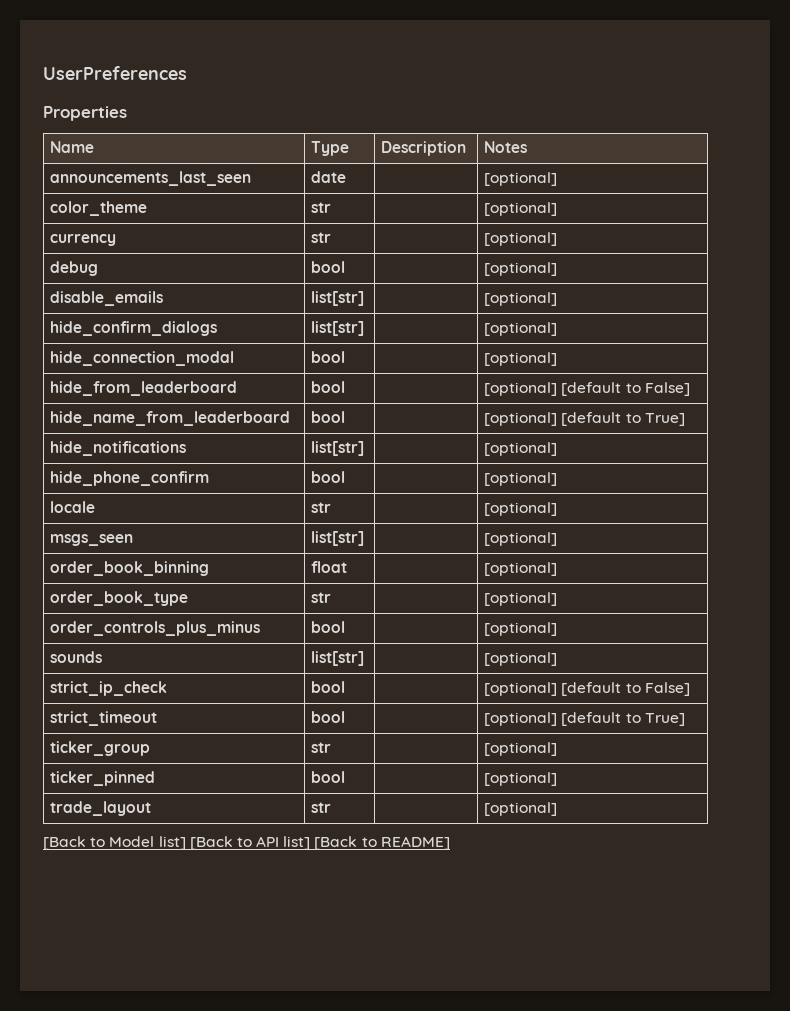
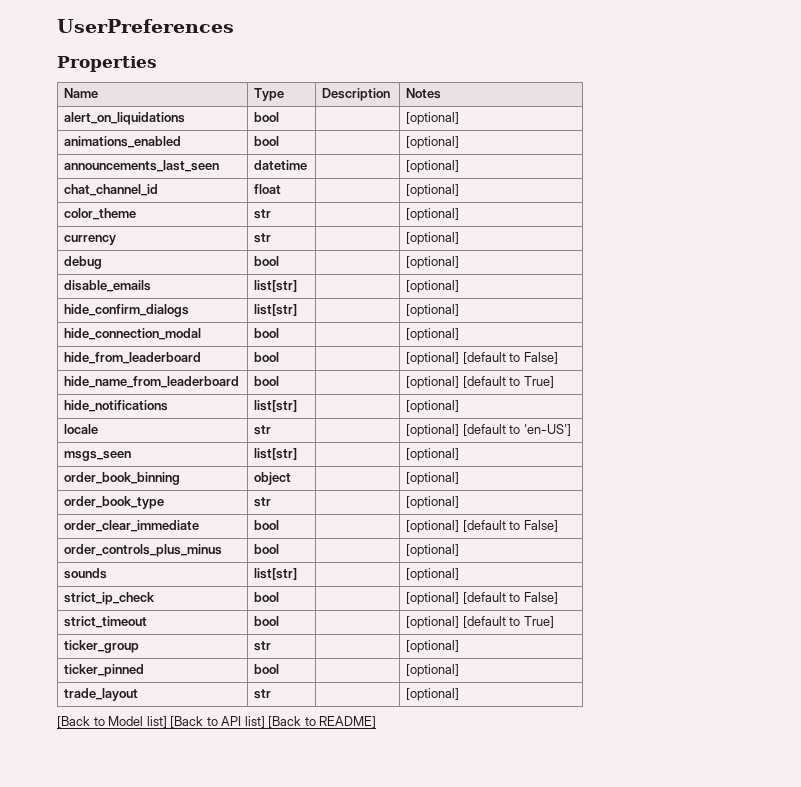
[50,171,252,186] [311,171,347,183] announcements_last_seen | date -> [64,112,186,125] [254,112,280,122] [406,112,460,125] [64,136,182,148] [254,136,280,146] [406,136,460,149] [64,160,220,172] [254,160,308,170] [406,160,460,173] [64,184,159,196] [254,184,282,194] alert_on_liquidations | bool | | [optional] // animations_enabled | bool | | [optional] // announcements_last_seen | datetime | | [optional] // chat_channel_id | float
[50,471,210,486] [311,471,346,483] [484,472,558,486] // hide_phone_confirm | bool | | [optional] -> (460, 406) none
(558, 509) none -> [462,424,571,436] [default to 'en-US']
[311,561,348,573] float -> [254,472,292,485] object
(558, 599) none -> [64,520,200,532] [254,520,280,530] [406,520,558,533] // order_clear_immediate | bool | | [optional] [default to False]

